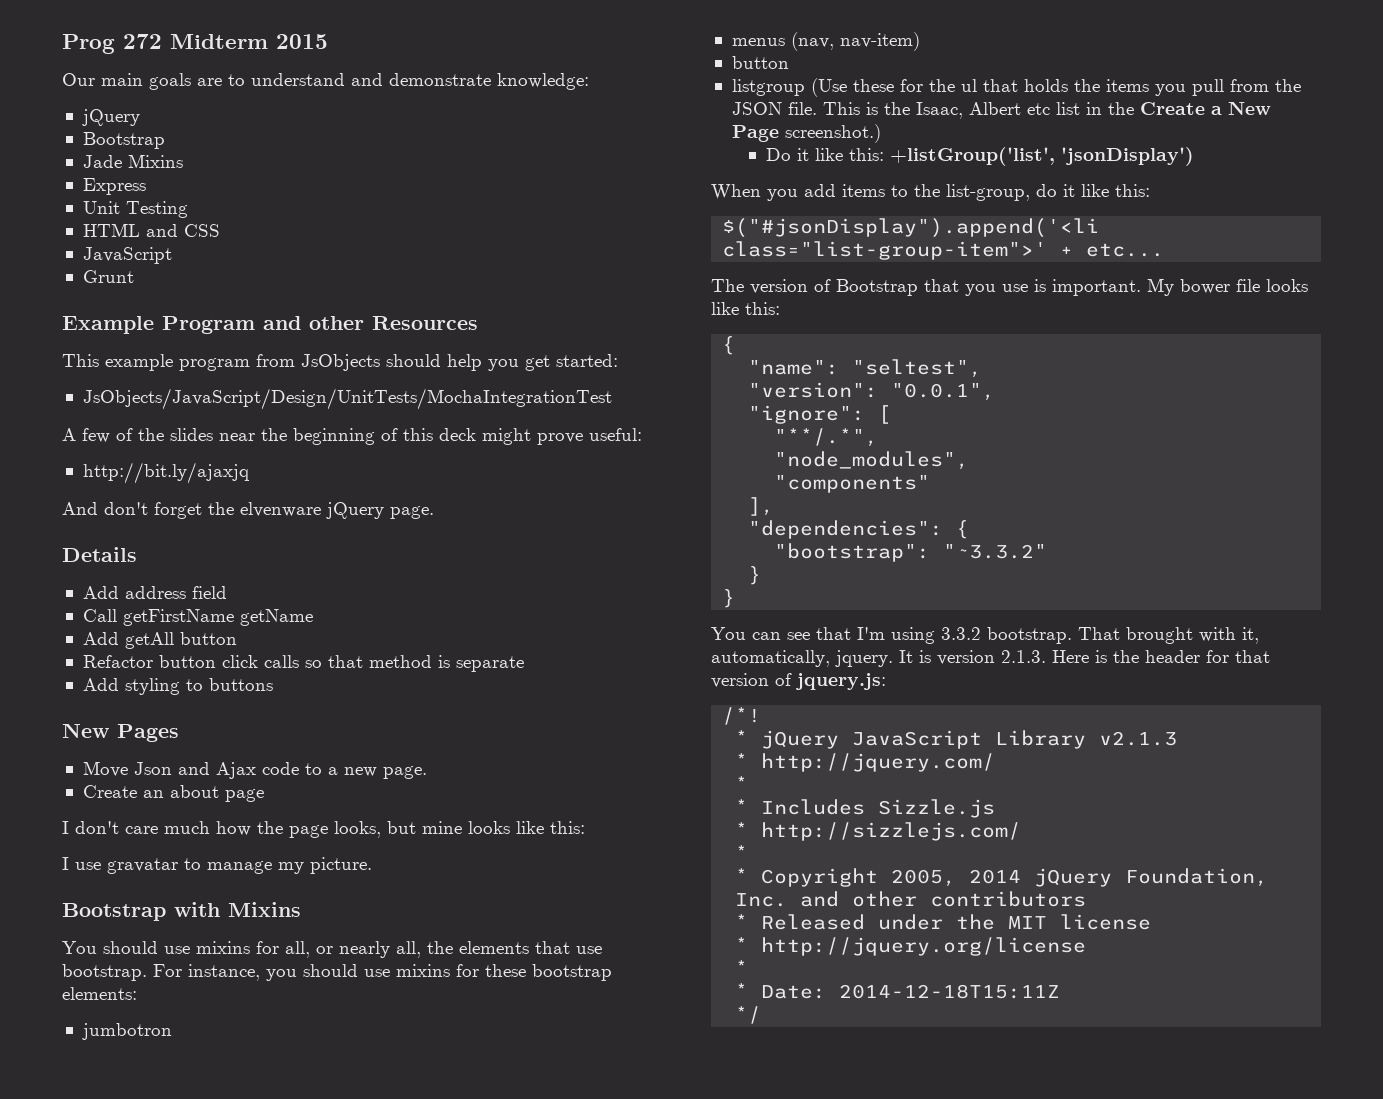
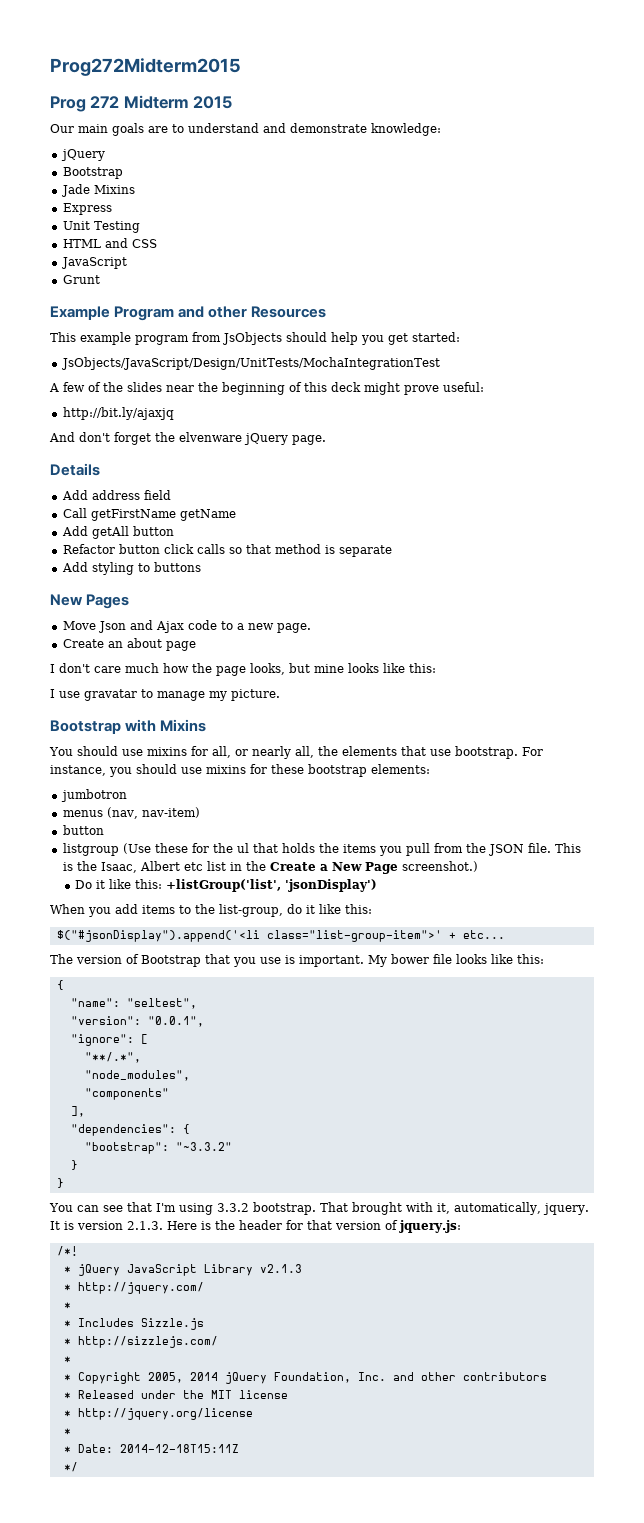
(62, 44) none -> [50,58,241,76] Prog272Midterm2015 //

